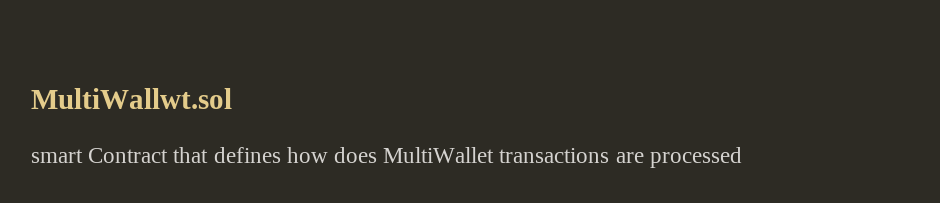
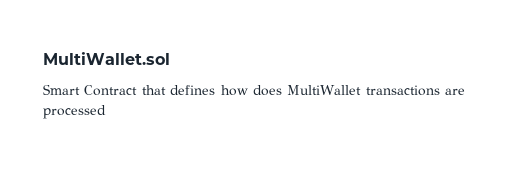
[31,88,232,109] [31,149,83,163] MultiWallwt.sol // smart -> [43,52,170,65] [43,84,80,95] MultiWallet.sol // Smart

